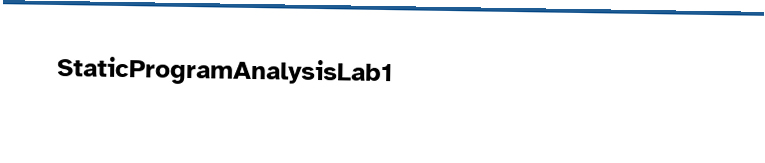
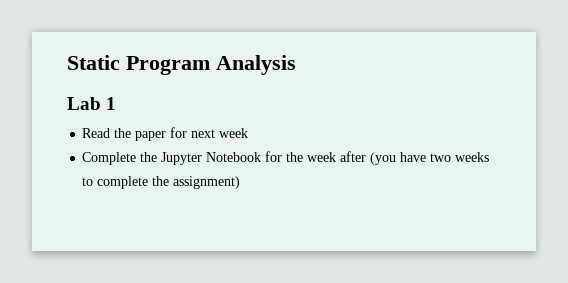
[56,56,394,88] StaticProgramAnalysisLab1 -> [67,55,296,75] [67,97,117,110] [82,127,249,141] [82,151,490,165] [82,176,241,189] Static Program Analysis // Lab 1 // Read the paper for next week // Complete the Jupyter Notebook for the week after (you have two weeks to complete the assignment)

